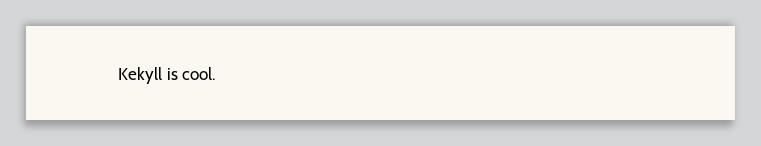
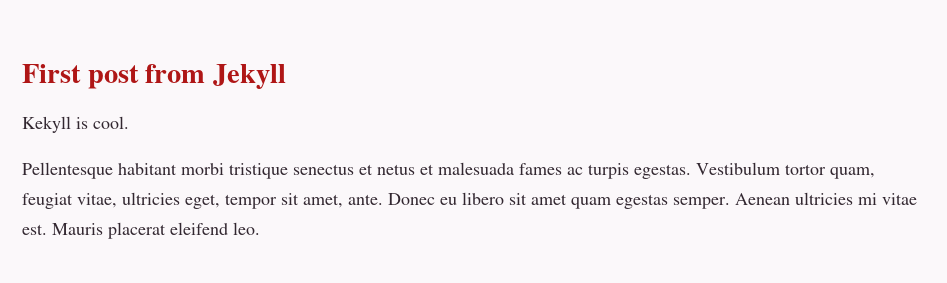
(118, 75) none -> [22,64,287,89] First post from Jekyll //
(216, 73) none -> [22,162,875,179] [22,192,917,209] [22,222,260,239] // Pellentesque habitant morbi tristique senectus et netus et malesuada fames ac turpis egestas. Vestibulum tortor quam, feugiat vitae, ultricies eget, tempor sit amet, ante. Donec eu libero sit amet quam egestas semper. Aenean ultricies mi vitae est. Mauris placerat eleifend leo.

